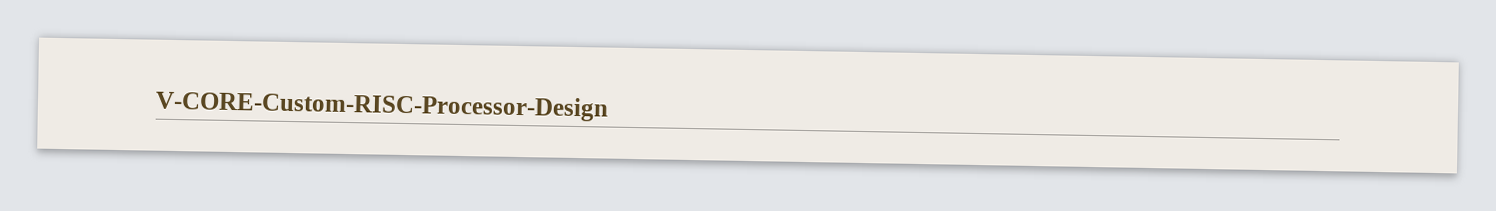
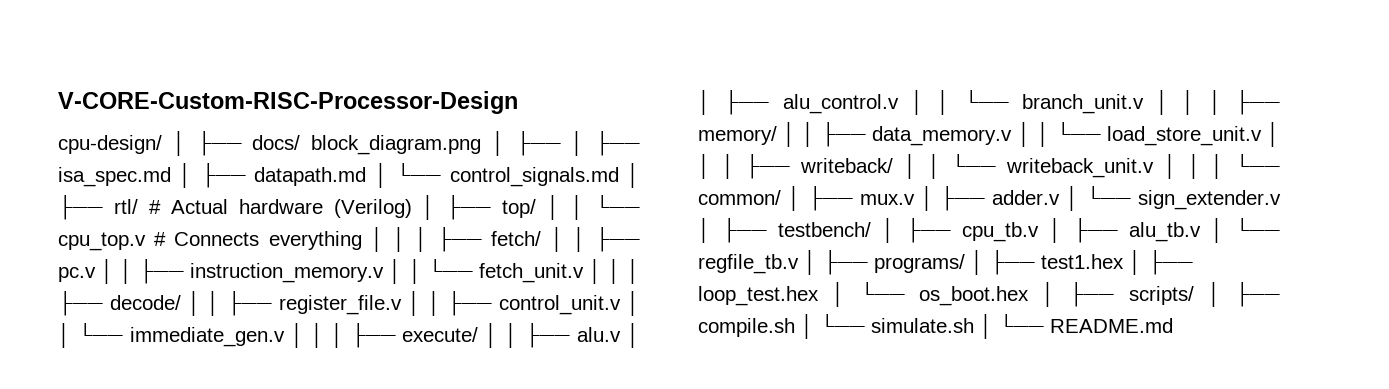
(609, 106) none -> [58,131,640,156] [58,163,641,188] [58,195,641,220] [58,227,640,252] [58,259,640,284] [58,291,640,316] [58,323,640,348] [698,90,1280,115] [698,122,1280,147] [698,154,1280,179] [698,186,1281,211] [698,218,1280,243] [698,250,1193,275] [698,282,1280,307] [698,314,1173,339] // cpu-design/ │ ├── docs/ block_diagram.png │ ├── │ ├── isa_spec.md │ ├── datapath.md │ └── control_signals.md │ ├── rtl/ # Actual hardware (Verilog) │ ├── top/ │ │ └── cpu_top.v # Connects everything │ │ │ ├── fetch/ │ │ ├── pc.v │ │ ├── instruction_memory.v │ │ └── fetch_unit.v │ │ │ ├── decode/ │ │ ├── register_file.v │ │ ├── control_unit.v │ │ └── immediate_gen.v │ │ │ ├── execute/ │ │ ├── alu.v │ │ ├── alu_control.v │ │ └── branch_unit.v │ │ │ ├── memory/ │ │ ├── data_memory.v │ │ └── load_store_unit.v │ │ │ ├── writeback/ │ │ └── writeback_unit.v │ │ │ └── common/ │ ├── mux.v │ ├── adder.v │ └── sign_extender.v │ ├── testbench/ │ ├── cpu_tb.v │ ├── alu_tb.v │ └── regfile_tb.v │ ├── programs/ │ ├── test1.hex │ ├── loop_test.hex │ └── os_boot.hex │ ├── scripts/ │ ├── compile.sh │ └── simulate.sh │ └── README.md

